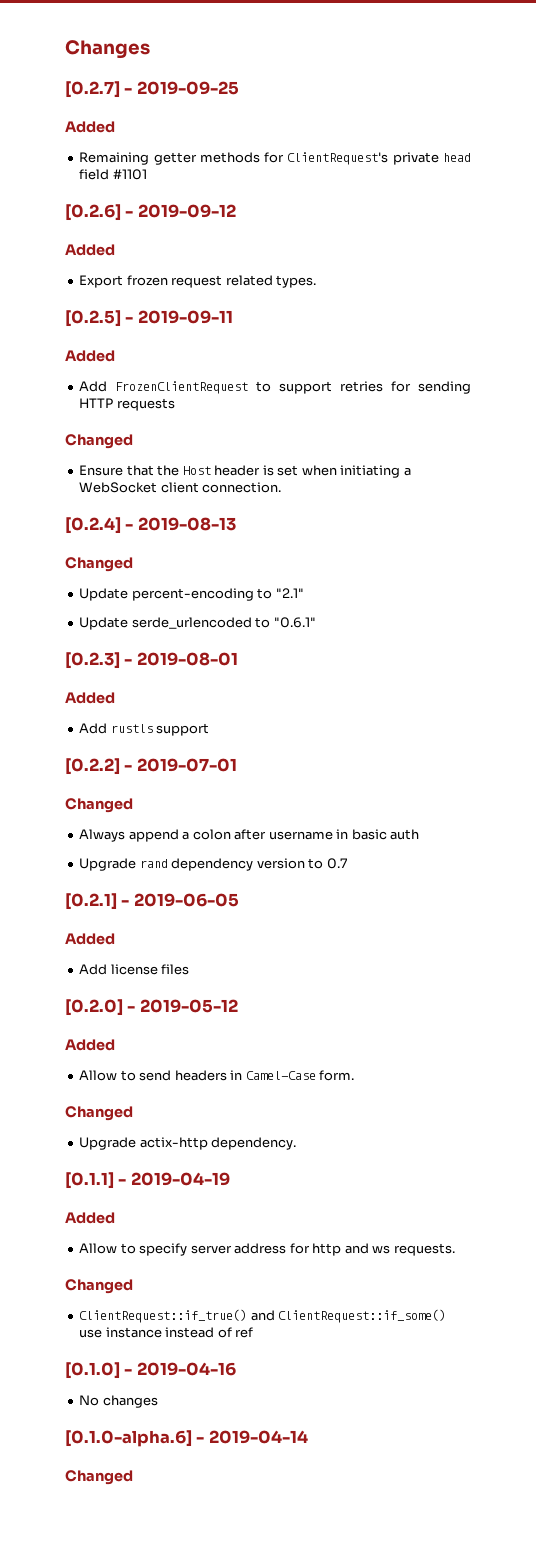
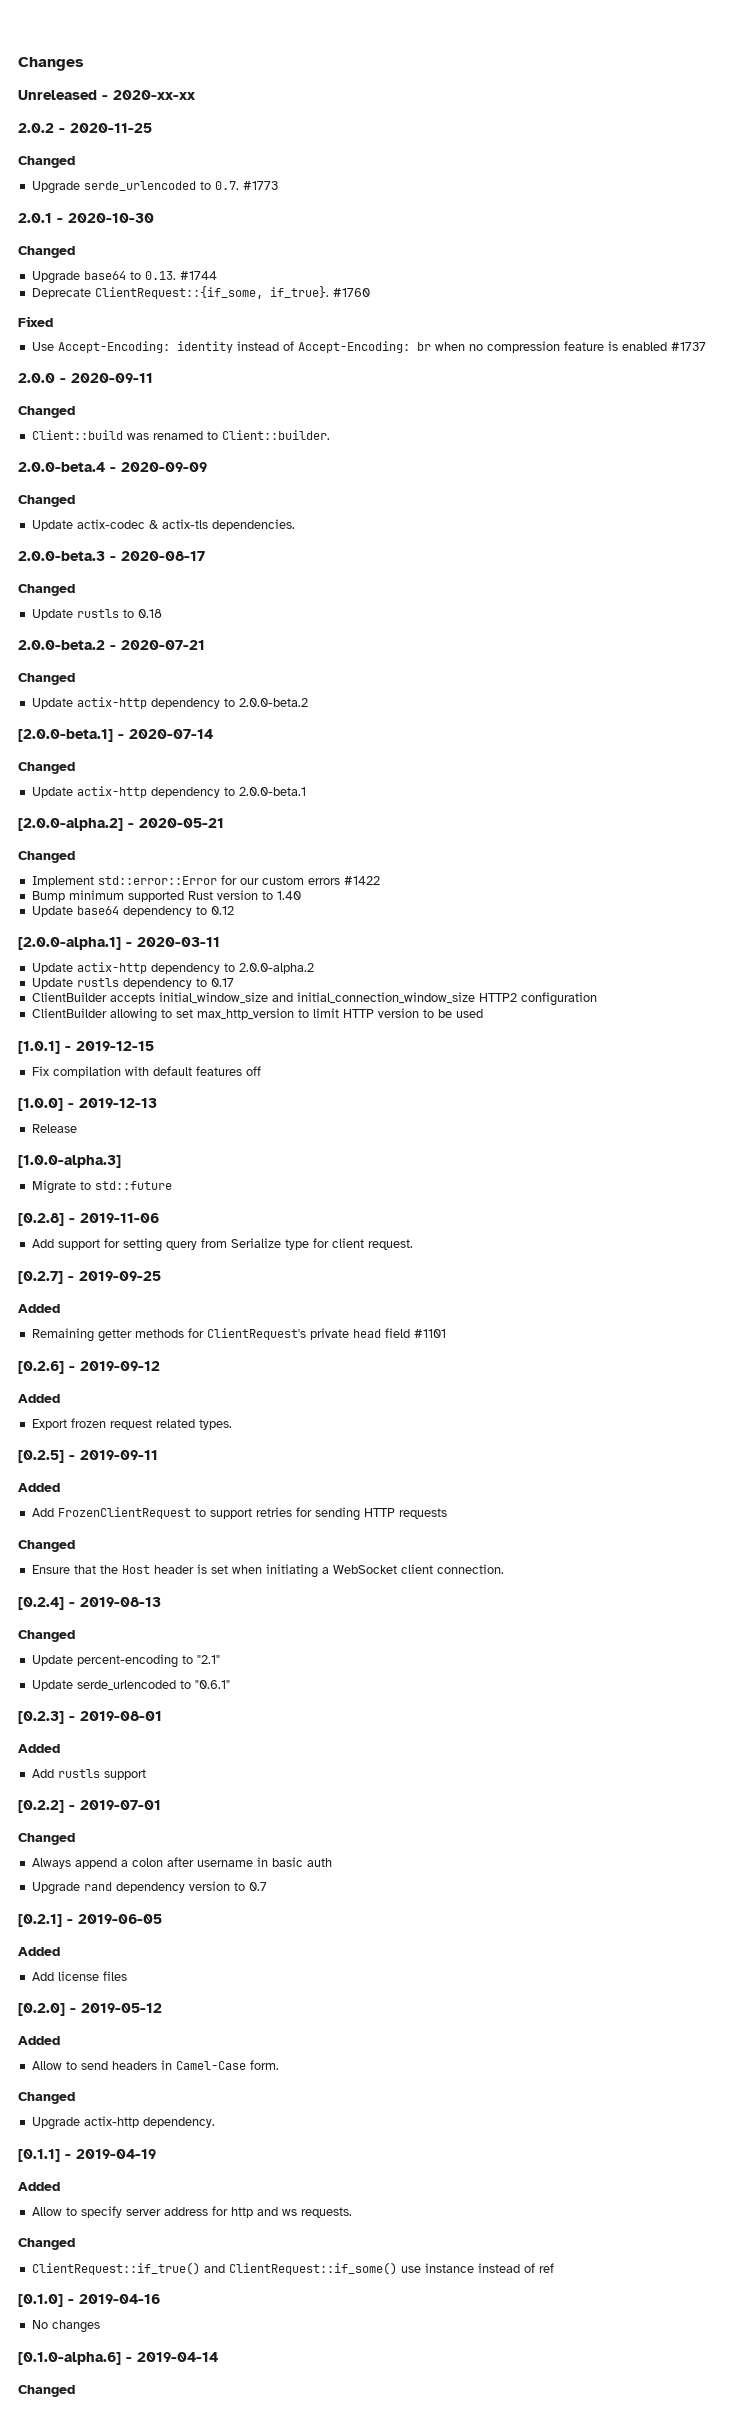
(150, 49) none -> [18,90,195,100] [18,123,152,133] [18,156,75,168] [31,181,278,194] [18,213,154,223] [18,246,75,258] [31,271,217,284] [31,286,370,299] [18,316,53,327] [31,341,706,353] [18,373,153,383] [18,406,75,418] [31,430,330,440] [18,462,207,472] [18,495,75,507] [31,519,295,531] [18,551,205,561] [18,584,75,596] [31,609,162,620] [18,640,205,650] [18,673,75,685] [31,697,308,709] [18,729,213,742] [18,762,75,774] [31,786,306,798] [18,818,224,831] [18,851,75,863] [31,875,380,887] [31,890,301,902] [31,906,234,917] [18,937,220,950] [31,962,314,974] [31,978,234,989] [31,992,597,1006] [31,1008,483,1022] [18,1041,154,1054] [31,1066,261,1078] [18,1098,157,1111] [31,1124,77,1133] [18,1155,121,1168] [31,1180,172,1194] [18,1213,159,1226] [31,1238,413,1252] // Unreleased - 2020-xx-xx // 2.0.2 - 2020-11-25 // Changed // Upgrade serde_urlencoded to 0.7. #1773 // 2.0.1 - 2020-10-30 // Changed // Upgrade base64 to 0.13. #1744 // Deprecate ClientRequest::{if_some, if_true}. #1760 // Fixed // Use Accept-Encoding: identity instead of Accept-Encoding: br when no compression feature is enabled #1737 // 2.0.0 - 2020-09-11 // Changed // Client::build was renamed to Client::builder. // 2.0.0-beta.4 - 2020-09-09 // Changed // Update actix-codec & actix-tls dependencies. // 2.0.0-beta.3 - 2020-08-17 // Changed // Update rustls to 0.18 // 2.0.0-beta.2 - 2020-07-21 // Changed // Update actix-http dependency to 2.0.0-beta.2 // [2.0.0-beta.1] - 2020-07-14 // Changed // Update actix-http dependency to 2.0.0-beta.1 // [2.0.0-alpha.2] - 2020-05-21 // Changed // Implement std::error::Error for our custom errors #1422 // Bump minimum supported Rust version to 1.40 // Update base64 dependency to 0.12 // [2.0.0-alpha.1] - 2020-03-11 // Update actix-http dependency to 2.0.0-alpha.2 // Update rustls dependency to 0.17 // ClientBuilder accepts initial_window_size and initial_connection_window_size HTTP2 configuration // ClientBuilder allowing to set max_http_version to limit HTTP version to be used // [1.0.1] - 2019-12-15 // Fix compilation with default features off // [1.0.0] - 2019-12-13 // Release // [1.0.0-alpha.3] // Migrate to std::future // [0.2.8] - 2019-11-06 // Add support for setting query from Serialize type for client request.

